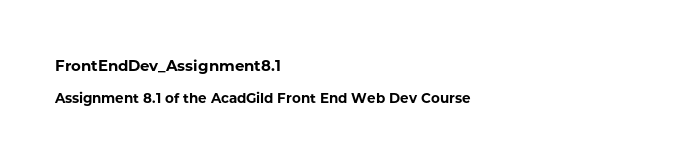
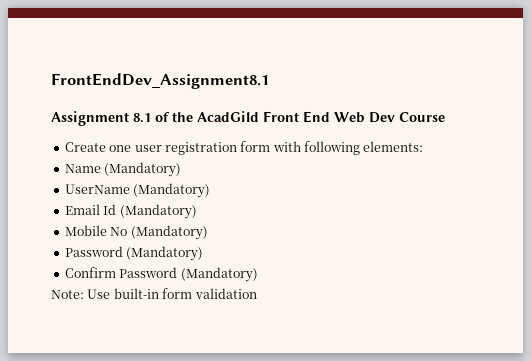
(471, 98) none -> [64,141,424,155] [64,162,182,177] [64,183,211,198] [64,204,197,219] [64,225,208,240] [64,246,204,261] [64,267,258,282] [51,288,257,299] // Create one user registration form with following elements: // Name (Mandatory) // UserName (Mandatory) // Email Id (Mandatory) // Mobile No (Mandatory) // Password (Mandatory) // Confirm Password (Mandatory) // Note: Use built-in form validation

